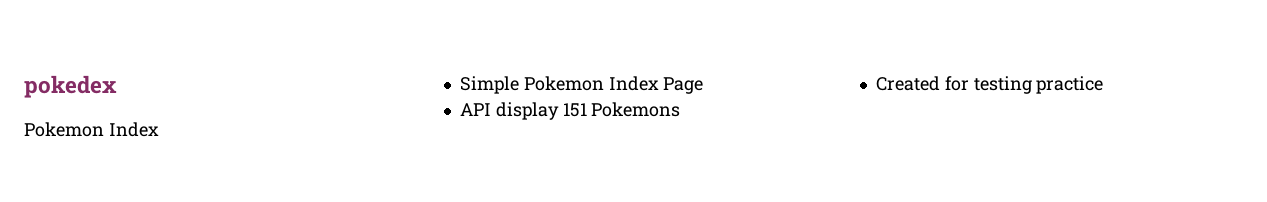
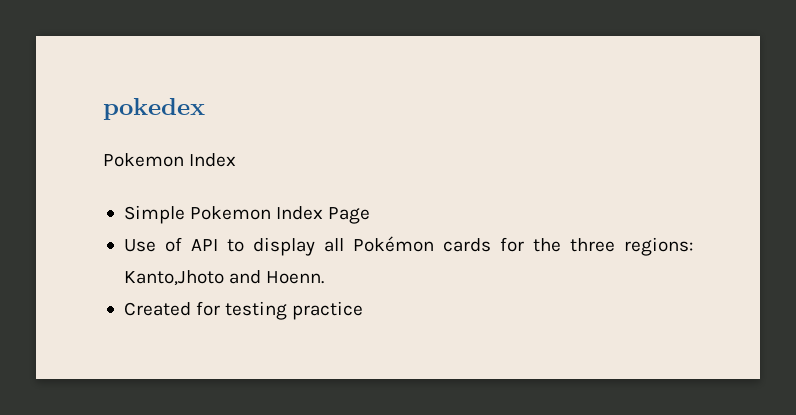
[459,102,681,120] API display 151 Pokemons -> [123,236,693,256] [123,270,325,286] Use of API to display all Pokémon cards for the three regions: Kanto,Jhoto and Hoenn.

